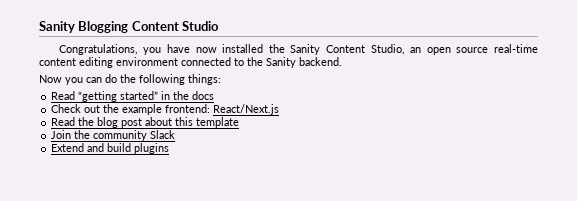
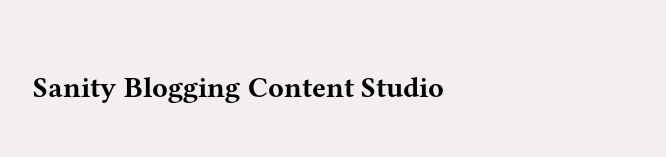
[58,44,538,55] [39,57,342,68] [39,74,221,85] [51,91,215,102] [51,104,280,115] [51,117,240,128] [51,130,176,141] [51,143,170,154] // Congratulations, you have now installed the Sanity Content Studio, an open source real-time content editing environment connected to the Sanity backend. // Now you can do the following things: // Read “getting started” in the docs // Check out the example frontend: React/Next.js // Read the blog post about this template // Join the community Slack // Extend and build plugins -> (445, 87) none

